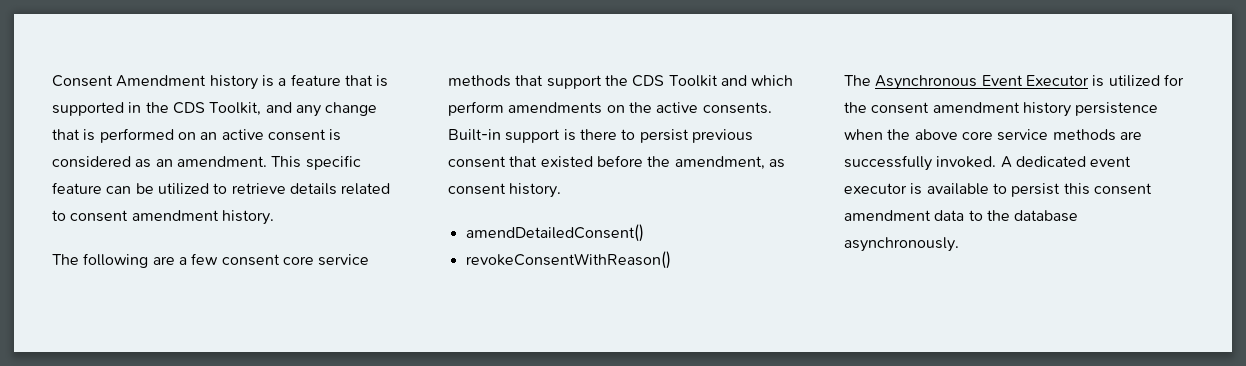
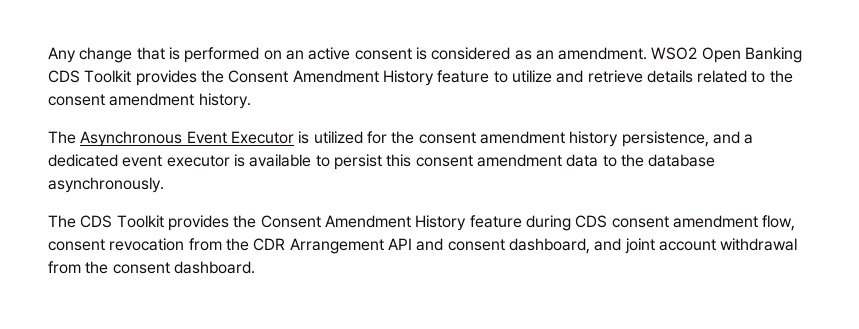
[52,74,389,90] [52,102,321,117] Consent Amendment history is a feature that is supported in the CDS Toolkit, and any -> [48,47,76,63] Any
[271,155,361,170] [52,182,228,195] This specific feature can be utilized to -> [651,47,803,63] [48,70,584,86] WSO2 Open Banking CDS Toolkit provides the Consent Amendment History feature to utilize and
(66, 215) none -> [769,70,793,83] the
[52,253,370,268] [448,75,794,89] [448,101,772,116] [448,129,753,143] [448,155,785,170] [448,183,562,198] [465,224,644,242] [465,251,671,269] // The following are a few consent core service methods that support the CDS Toolkit and which perform amendments on the active consents. Built-in support is there to persist previous consent that existed before the amendment, as consent history. // amendDetailedConsent() // revokeConsentWithReason() -> (251, 101) none
[1075,102,1159,116] [844,129,1142,141] [844,155,1012,171] persistence when the above core service methods are successfully invoked. A -> [621,131,754,147] persistence, and a
(959, 244) none -> [48,215,796,231] [48,238,798,254] [48,261,255,274] // The CDS Toolkit provides the Consent Amendment History feature during CDS consent amendment flow, consent revocation from the CDR Arrangement API and consent dashboard, and joint account withdrawal from the consent dashboard.

